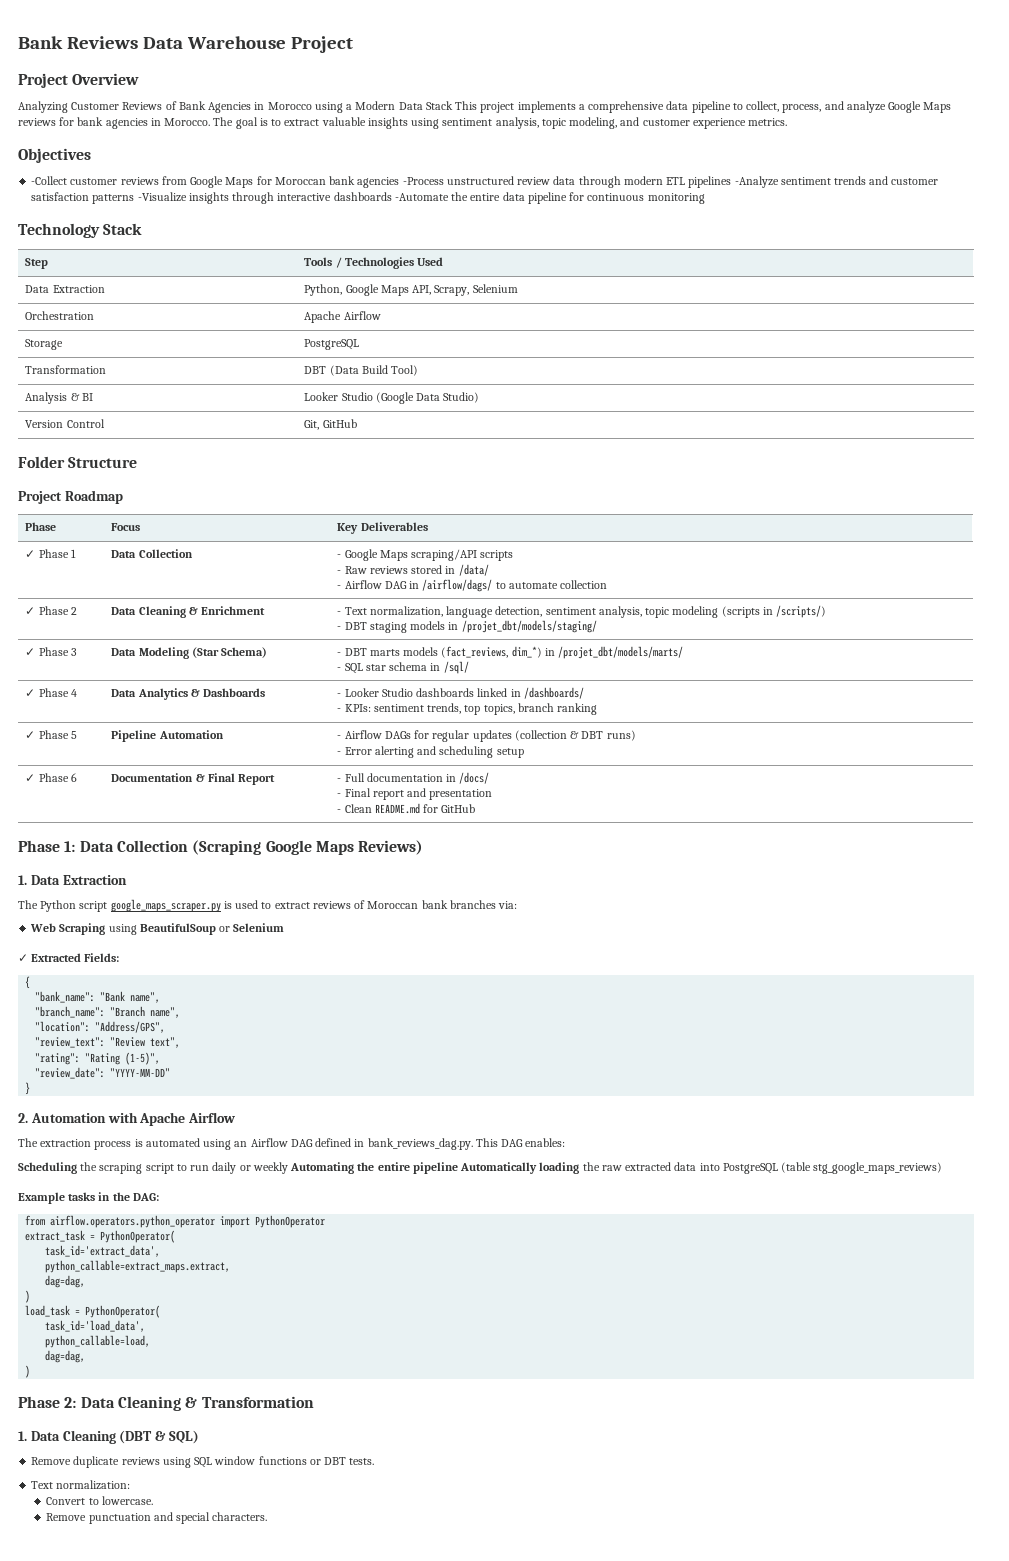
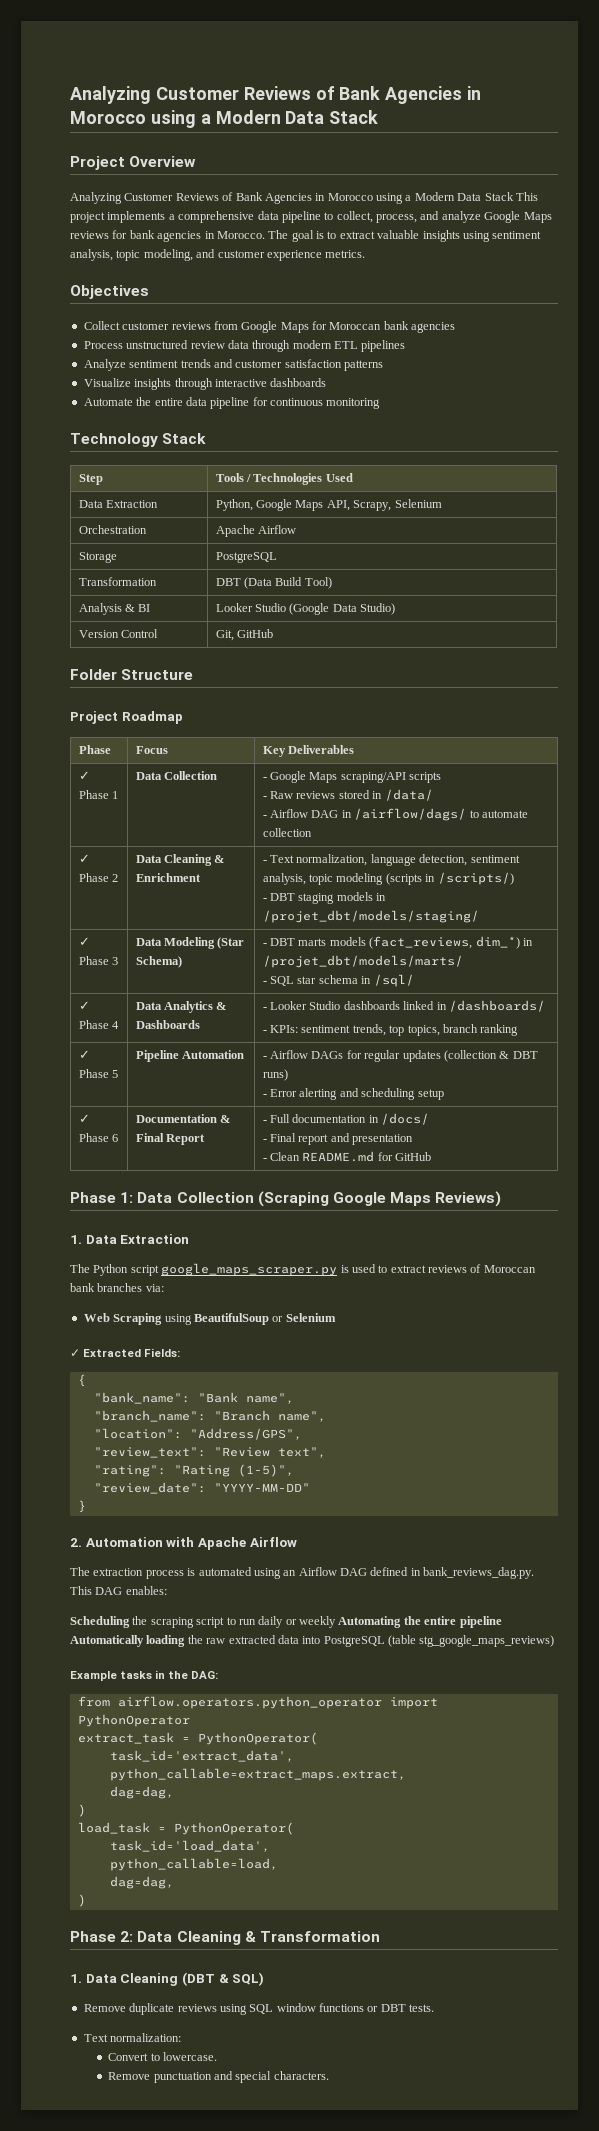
[18,36,353,53] Bank Reviews Data Warehouse Project -> [70,86,482,104] [70,110,379,128] Analyzing Customer Reviews of Bank Agencies in Morocco using a Modern Data Stack
[31,176,68,185] -Collect -> [83,321,120,330] Collect
[402,177,444,185] -Process -> [83,341,123,349] // Process
[734,176,779,188] -Analyze -> [83,359,126,371] // Analyze
[137,192,187,202] -Visualize -> [83,378,131,387] // Visualize
[394,193,449,201] -Automate -> [83,398,133,406] // Automate

